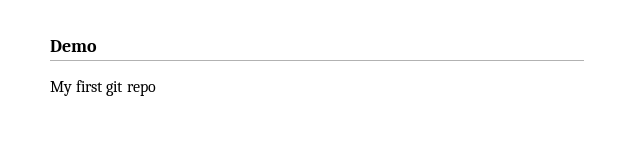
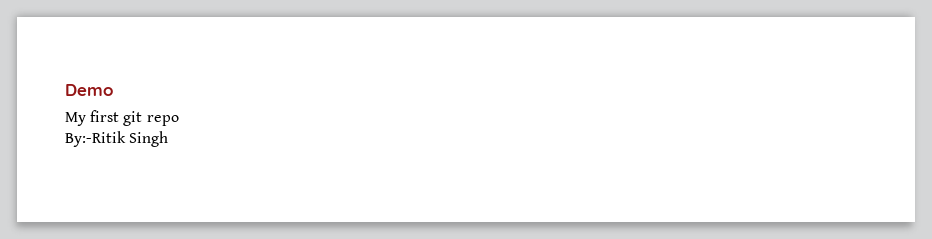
(156, 89) none -> [65,131,169,147] // By:-Ritik Singh

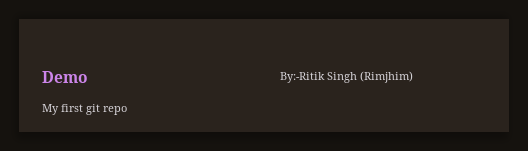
(169, 139) none -> [360,71,413,83] (Rimjhim)

